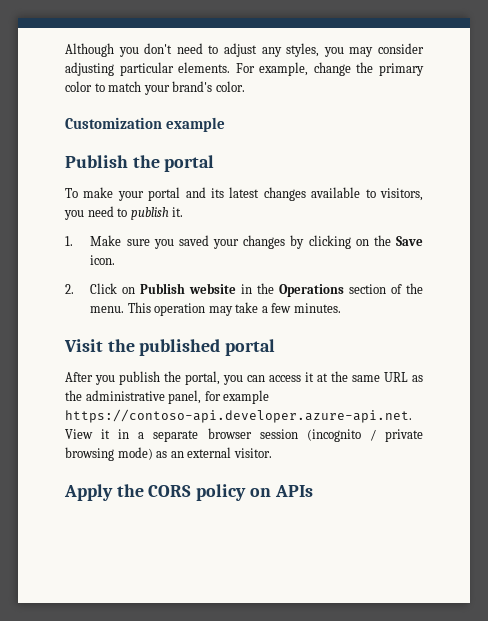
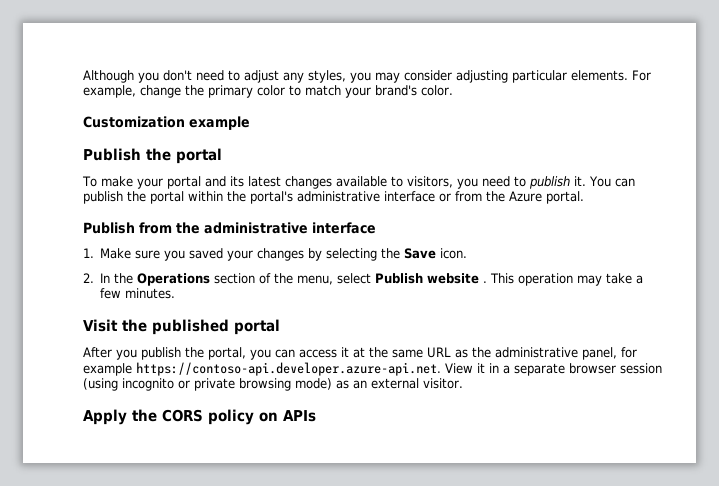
(184, 212) none -> [588,176,635,187] [83,191,584,204] [83,222,376,234] You can publish the portal within the portal's administrative interface or from the Azure portal. // Publish from the administrative interface
[308,235,369,249] clicking on -> [326,248,378,261] selecting
[90,283,253,294] Click on Publish website in -> [100,273,111,283] In
[90,306,125,313] menu. -> [297,273,488,285] menu, select Publish website .
[306,429,376,442] (incognito / -> [83,378,190,391] (using incognito or

